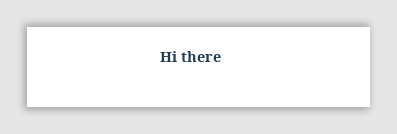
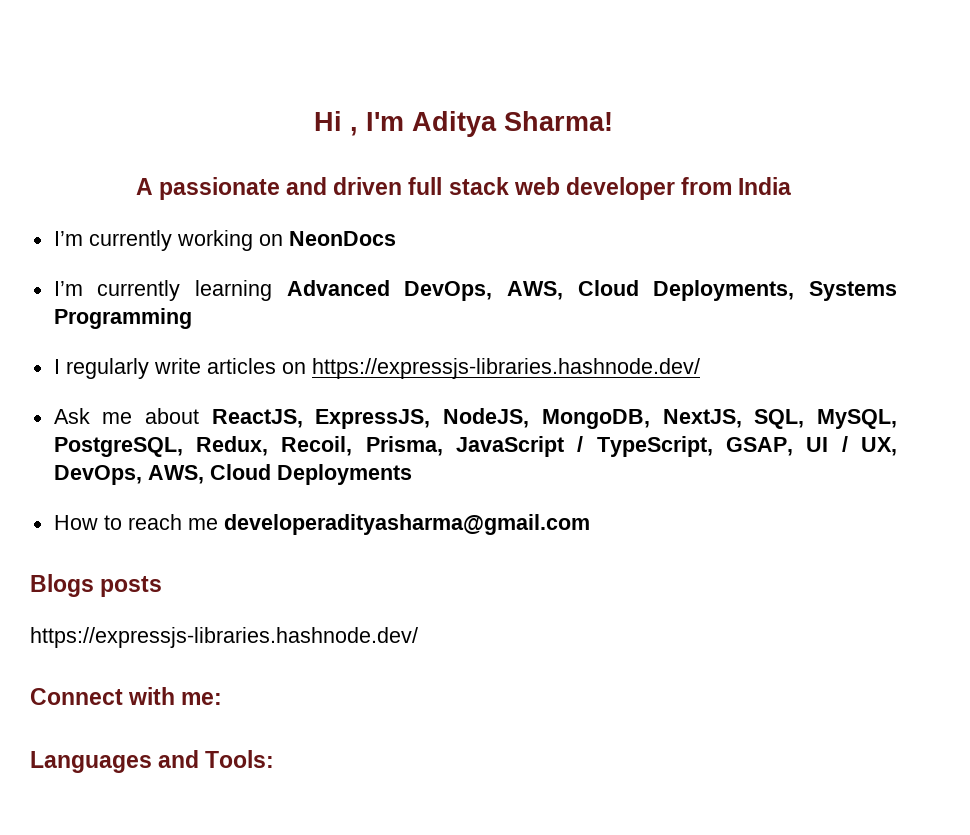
[181,51,221,62] there -> [350,111,613,137] [135,177,792,200] [53,230,396,251] [53,280,898,301] [53,308,192,329] [53,358,700,379] [53,408,897,429] [53,436,898,457] [53,464,412,485] [53,514,590,535] [30,574,163,597] [30,627,418,648] [30,687,223,705] [30,750,275,773] , I'm Aditya Sharma! // A passionate and driven full stack web developer from India // I’m currently working on NeonDocs // I’m currently learning Advanced DevOps, AWS, Cloud Deployments, Systems Programming // I regularly write articles on https://expressjs-libraries.hashnode.dev/ // Ask me about ReactJS, ExpressJS, NodeJS, MongoDB, NextJS, SQL, MySQL, PostgreSQL, Redux, Recoil, Prisma, JavaScript / TypeScript, GSAP, UI / UX, DevOps, AWS, Cloud Deployments // How to reach me developeradityasharma@gmail.com // Blogs posts // https://expressjs-libraries.hashnode.dev/ // Connect with me: // Languages and Tools:

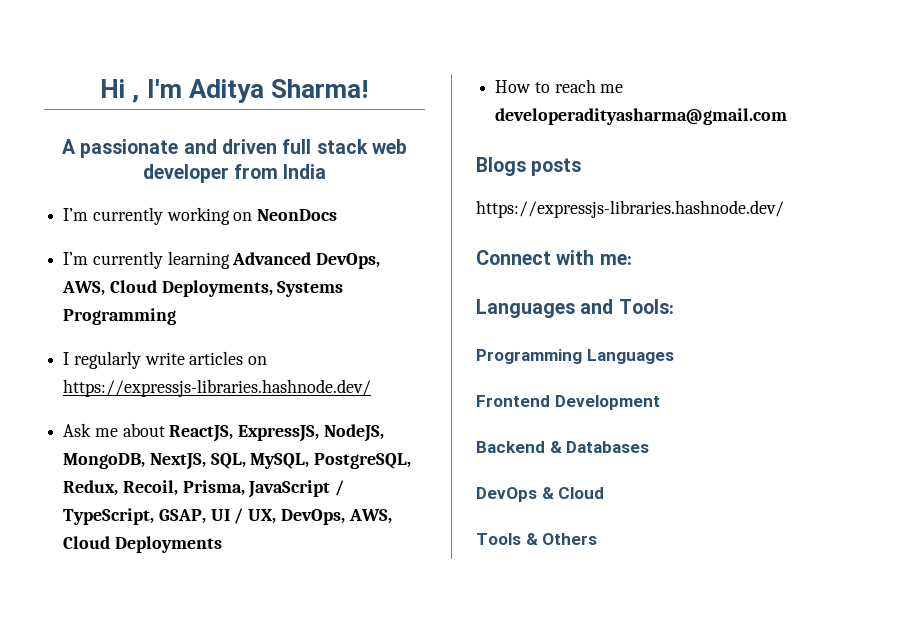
(275, 759) none -> [476,349,674,364] [476,395,660,410] [476,441,650,453] [476,487,605,502] [476,533,598,545] // Programming Languages // Frontend Development // Backend & Databases // DevOps & Cloud // Tools & Others

